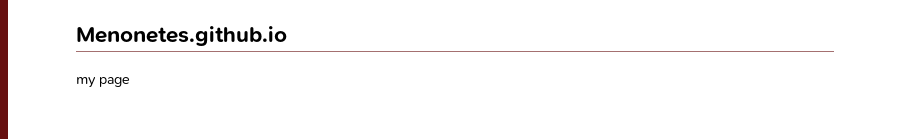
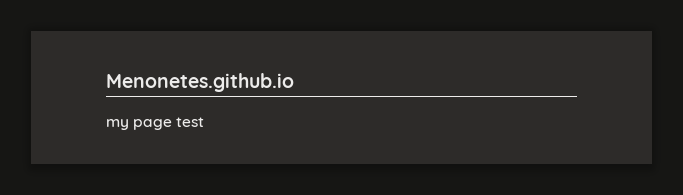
(130, 82) none -> [176,117,205,127] test

